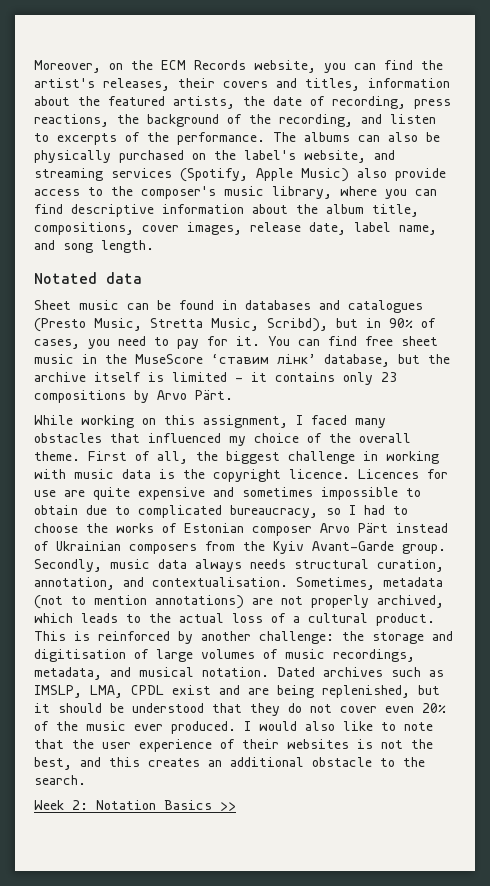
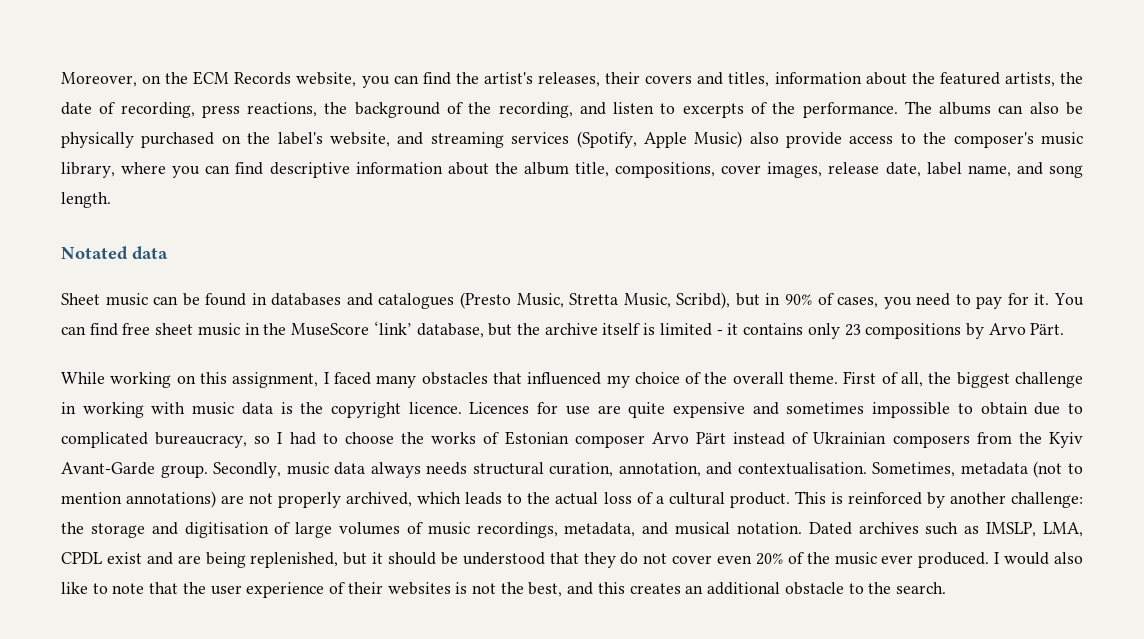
[211,354,316,365] ‘ставим лінк’ -> [373,321,412,335] ‘link’
[34,800,236,811] // Week 2: Notation Basics >> -> (946, 588) none

